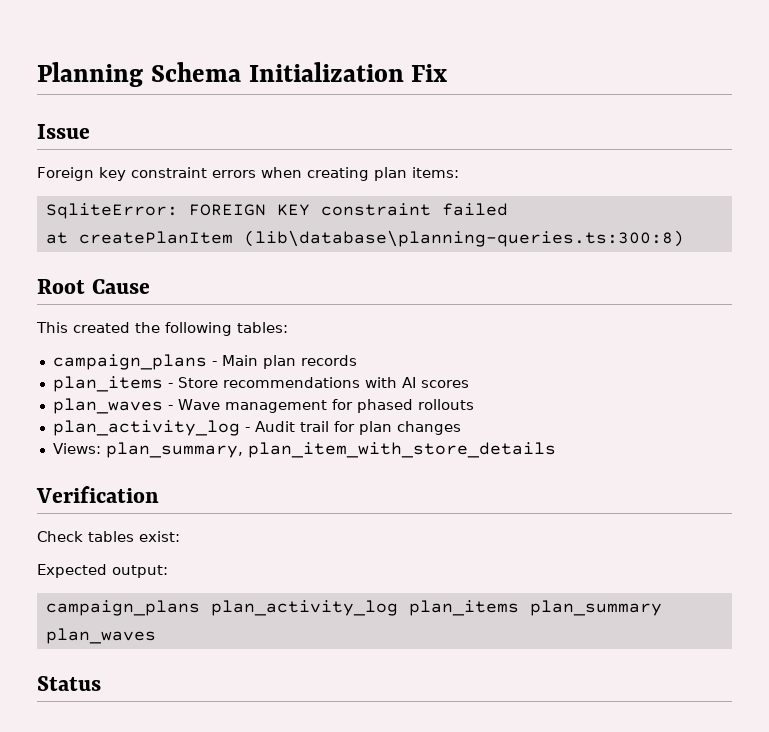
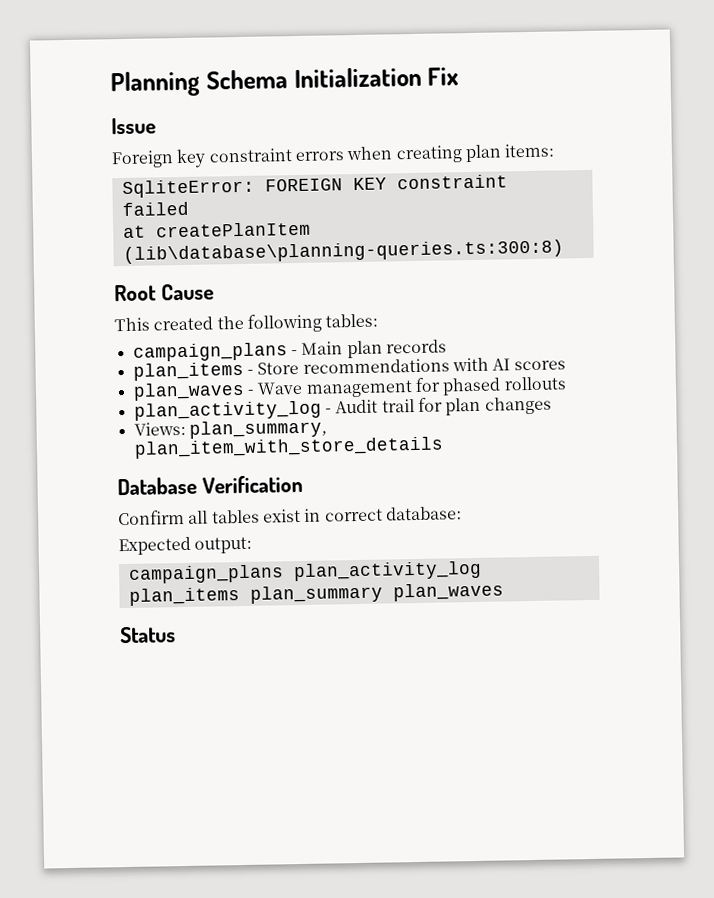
(556, 450) none -> [117,476,197,496] Database
[37,531,180,542] Check tables exist: -> [118,506,462,526] Confirm all tables exist in correct database:

